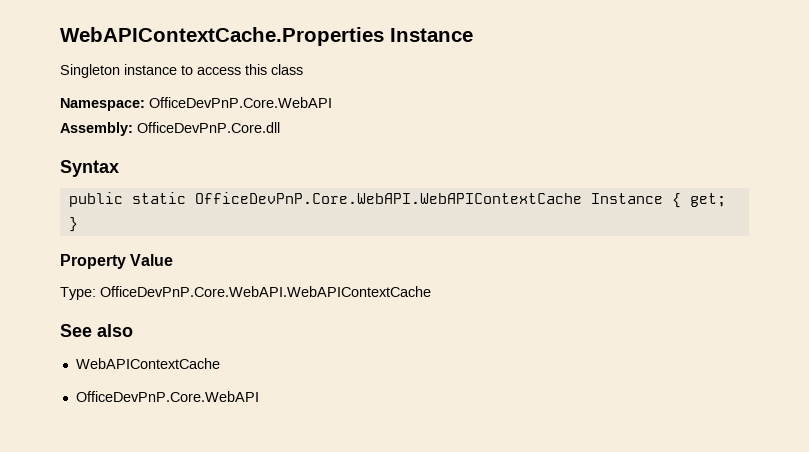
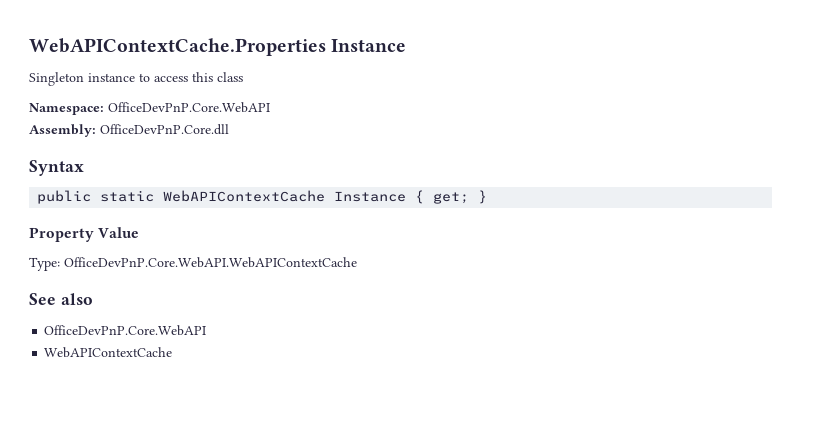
[194,192,582,204] OfficeDevPnP.Core.WebAPI.WebAPIContextCache -> [163,190,326,202] WebAPIContextCache
[75,358,220,369] [75,391,259,402] // WebAPIContextCache // OfficeDevPnP.Core.WebAPI -> [44,325,207,336] [44,347,173,358] // OfficeDevPnP.Core.WebAPI // WebAPIContextCache

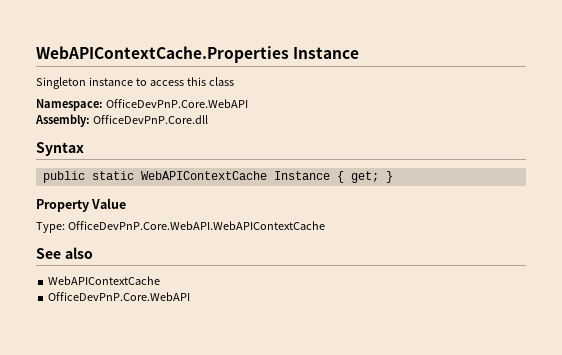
[44,325,207,336] [44,347,173,358] // OfficeDevPnP.Core.WebAPI // WebAPIContextCache -> [48,276,161,285] [48,292,191,301] // WebAPIContextCache // OfficeDevPnP.Core.WebAPI

